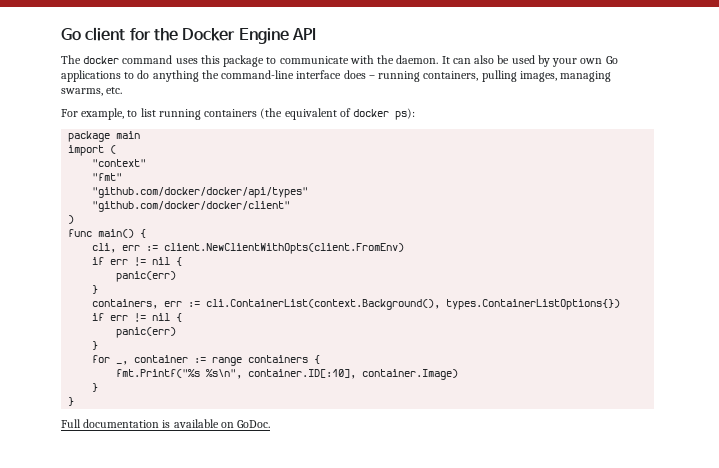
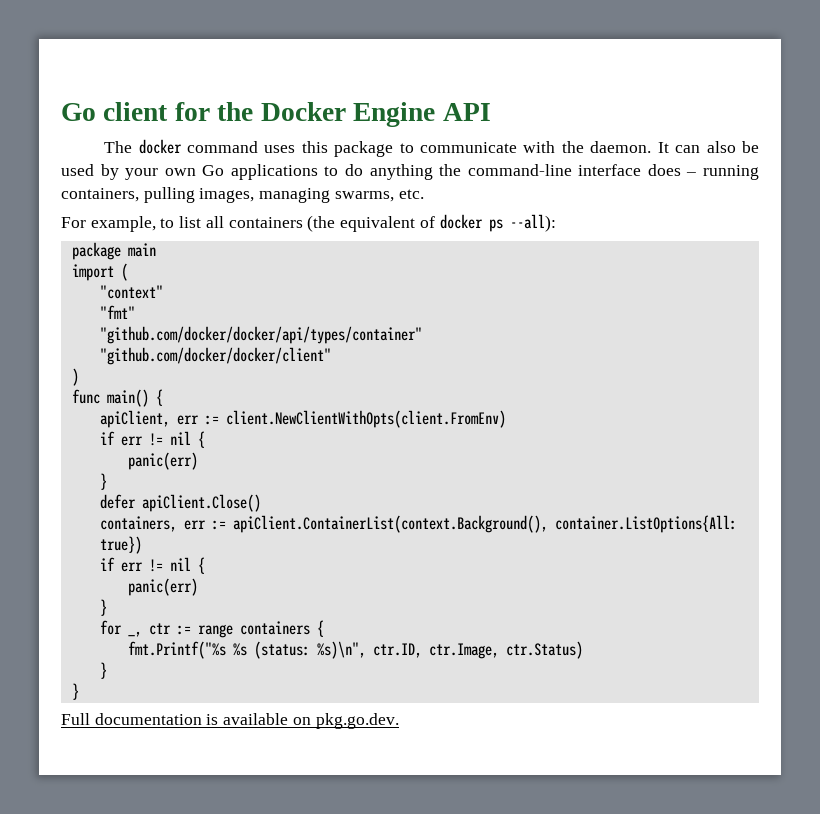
[158,109,201,120] running -> [205,216,224,228] all
[395,108,416,120] ps): -> [488,214,556,232] ps --all):
[92,187,309,198] "github.com/docker/docker/api/types" -> [99,326,422,344] "github.com/docker/docker/api/types/container"
[92,243,117,253] cli, -> [99,410,170,428] apiClient,
(99, 289) none -> [99,494,261,512] // defer apiClient.Close()
[206,299,621,310] cli.ContainerList(context.Background(), types.ContainerListOptions{}) -> [232,515,737,533] [99,536,142,554] apiClient.ContainerList(context.Background(), container.ListOptions{All: true})
[134,355,189,363] container -> [148,623,171,635] ctr
[206,369,459,380] %s\n", container.ID[:10], container.Image) -> [232,641,583,659] %s (status: %s)\n", ctr.ID, ctr.Image, ctr.Status)
[237,420,271,428] GoDoc. -> [315,713,399,729] pkg.go.dev.

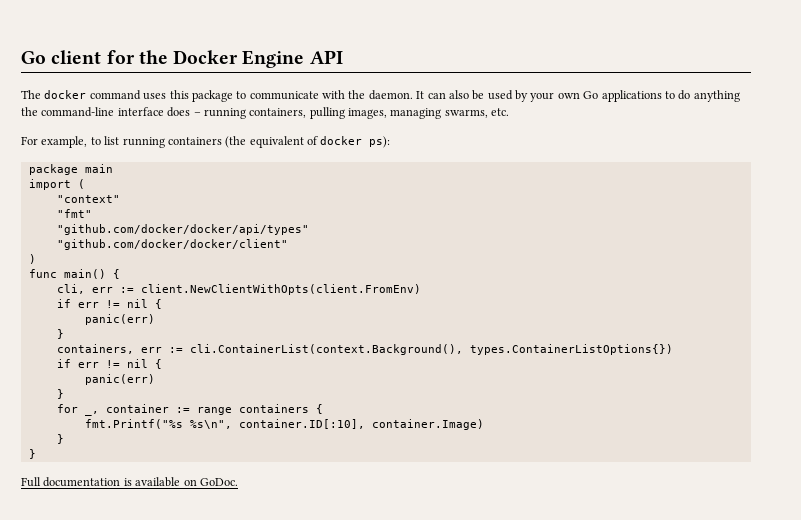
[205,216,224,228] all -> [122,137,165,148] running
[488,214,556,232] ps --all): -> [369,136,391,148] ps):
[99,326,422,344] "github.com/docker/docker/api/types/container" -> [56,224,309,235] "github.com/docker/docker/api/types"
[99,410,170,428] apiClient, -> [56,284,85,294] cli,
[99,494,261,512] // defer apiClient.Close() -> (64, 334) none
[232,515,737,533] [99,536,142,554] apiClient.ContainerList(context.Background(), container.ListOptions{All: true}) -> [189,344,673,355] cli.ContainerList(context.Background(), types.ContainerListOptions{})
[148,623,171,635] ctr -> [105,404,169,413] container
[232,641,583,659] %s (status: %s)\n", ctr.ID, ctr.Image, ctr.Status) -> [189,419,484,430] %s\n", container.ID[:10], container.Image)
[315,713,399,729] pkg.go.dev. -> [199,478,238,486] GoDoc.

